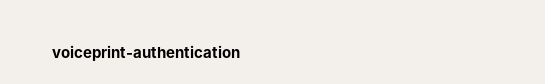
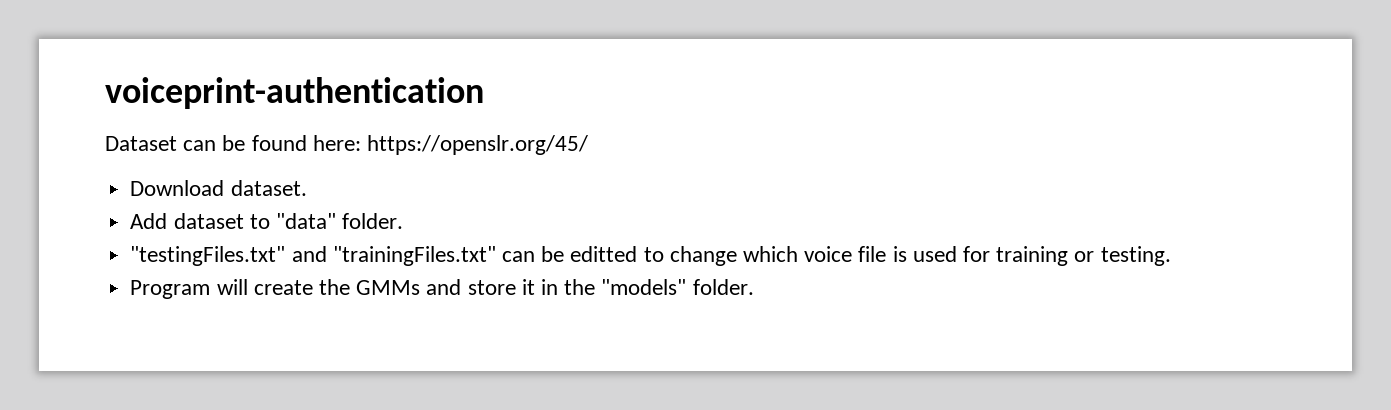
(240, 53) none -> [105,135,589,155] [130,180,307,196] [130,213,404,229] [130,246,1171,266] [130,279,754,299] // Dataset can be found here: https://openslr.org/45/ // Download dataset. // Add dataset to "data" folder. // "testingFiles.txt" and "trainingFiles.txt" can be editted to change which voice file is used for training or testing. // Program will create the GMMs and store it in the "models" folder.

